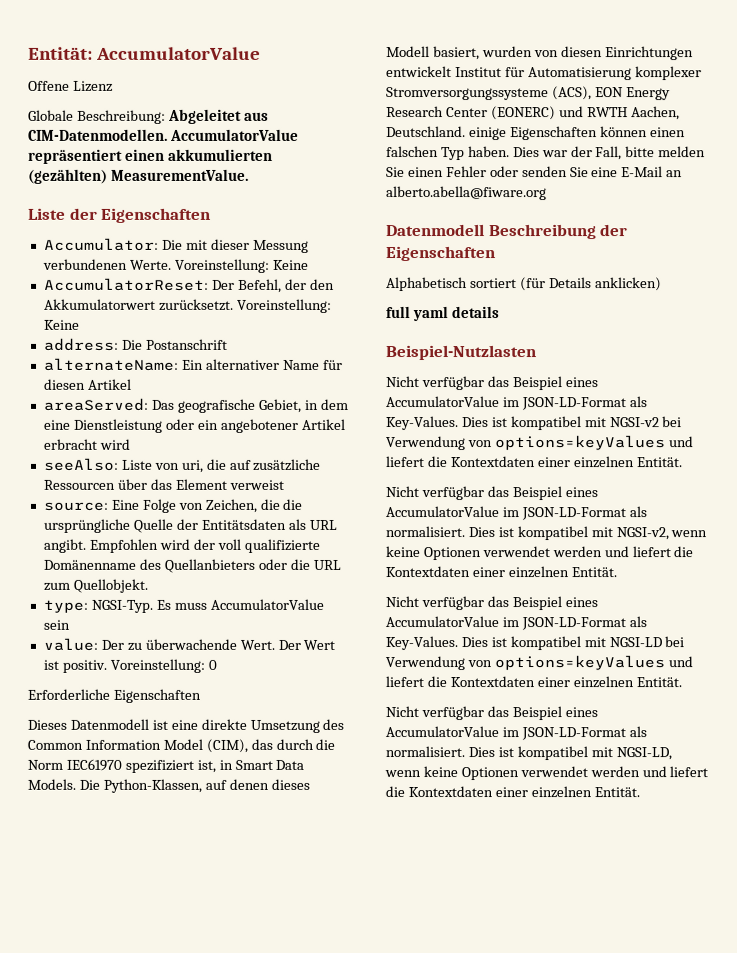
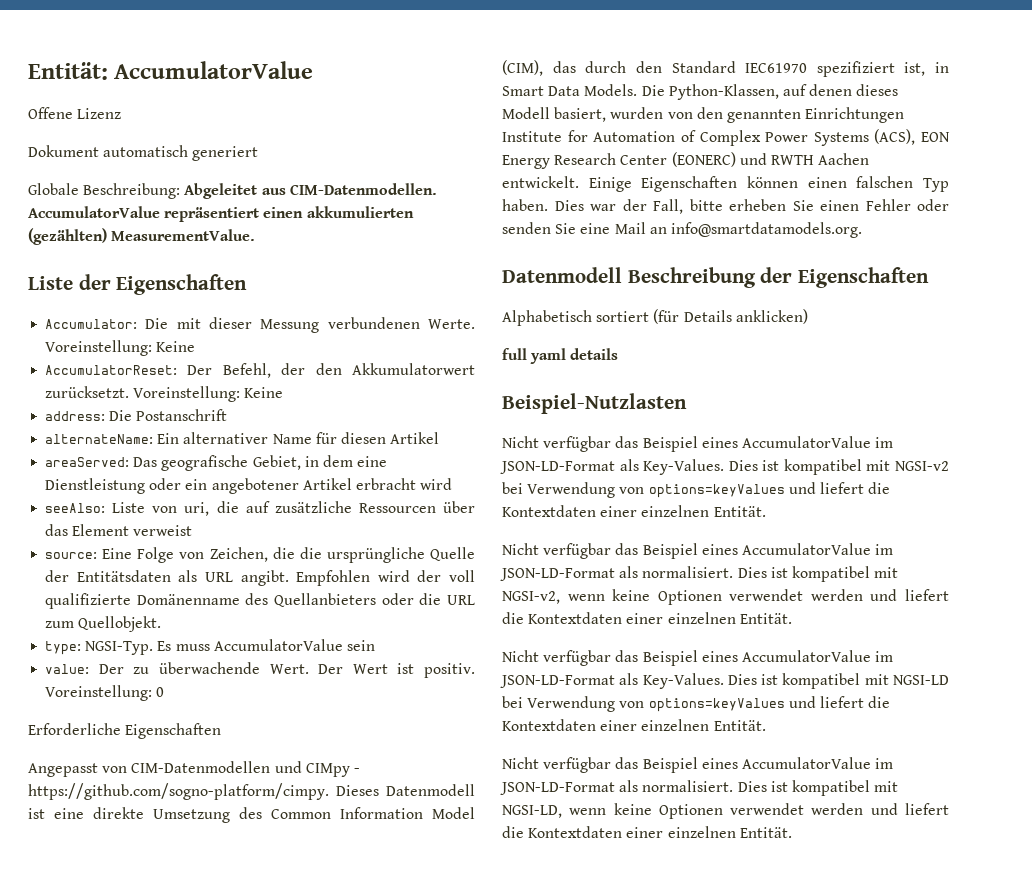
(113, 86) none -> [28,145,259,161] // Dokument automatisch generiert
(201, 695) none -> [28,761,360,777] [28,783,329,800] Angepasst von CIM-Datenmodellen und CIMpy - https://github.com/sogno-platform/cimpy.
[315,738,336,750] [27,759,63,770] die Norm -> [635,61,736,73] den Standard
[560,46,694,61] [386,66,702,81] [386,87,549,101] diesen Einrichtungen entwickelt Institut für Automatisierung komplexer Stromversorgungssysteme -> [696,107,905,123] [502,130,869,146] den genannten Einrichtungen Institute for Automation of Complex Power Systems
[630,106,680,121] [386,126,507,141] Aachen, Deutschland. einige -> [818,153,870,165] [502,176,632,192] Aachen entwickelt. Einige
[658,146,707,158] melden -> [729,199,786,211] erheben
[621,166,684,178] [386,186,547,201] E-Mail an alberto.abella@fiware.org -> [614,222,862,238] Mail an info@smartdatamodels.org.

